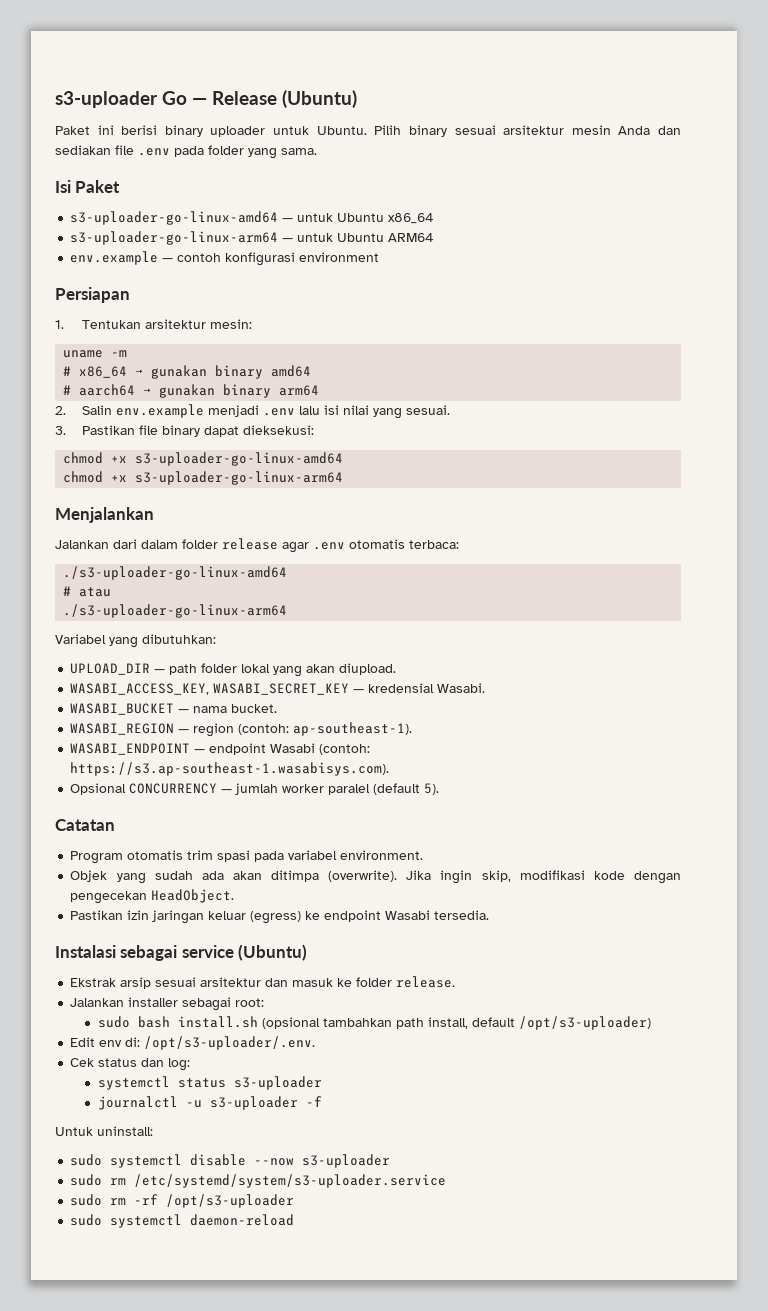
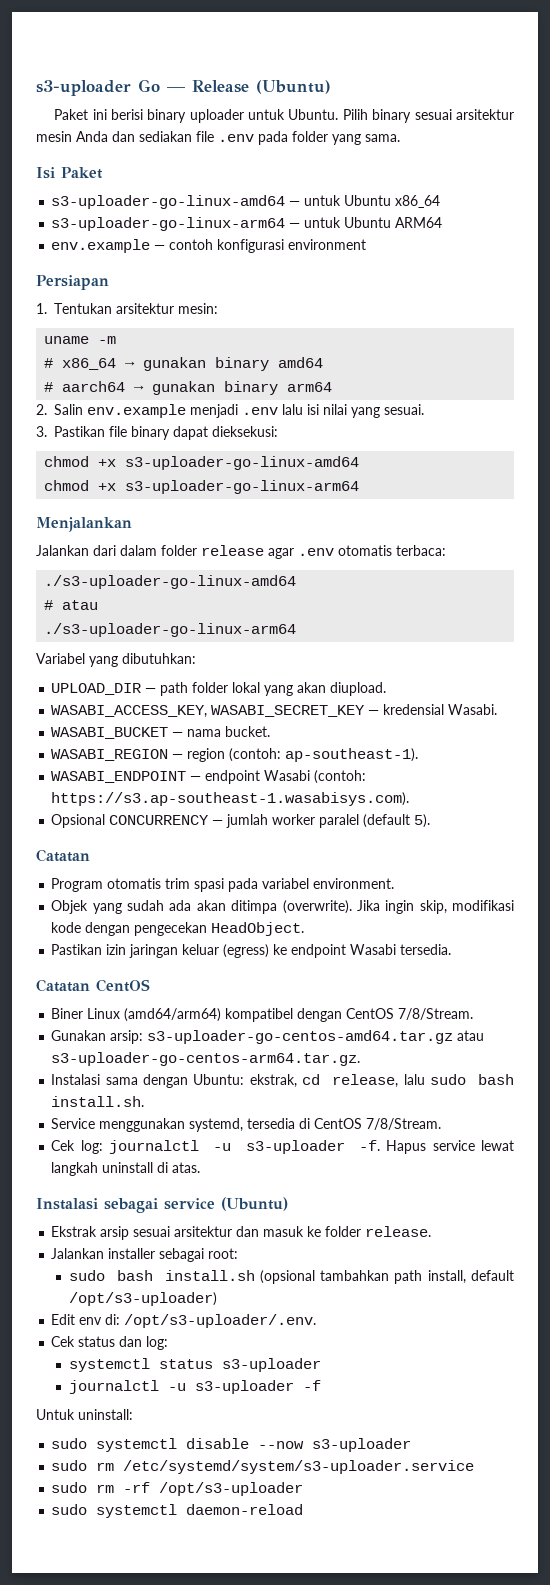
(490, 915) none -> [36,979,150,992] [51,1008,474,1022] [51,1030,485,1044] [51,1052,361,1066] [51,1074,514,1088] [51,1096,145,1107] [51,1118,442,1132] [51,1140,514,1154] [51,1162,201,1176] // Catatan CentOS // Biner Linux (amd64/arm64) kompatibel dengan CentOS 7/8/Stream. // Gunakan arsip: s3-uploader-go-centos-amd64.tar.gz atau s3-uploader-go-centos-arm64.tar.gz. // Instalasi sama dengan Ubuntu: ekstrak, cd release, lalu sudo bash install.sh. // Service menggunakan systemd, tersedia di CentOS 7/8/Stream. // Cek log: journalctl -u s3-uploader -f. Hapus service lewat langkah uninstall di atas.

